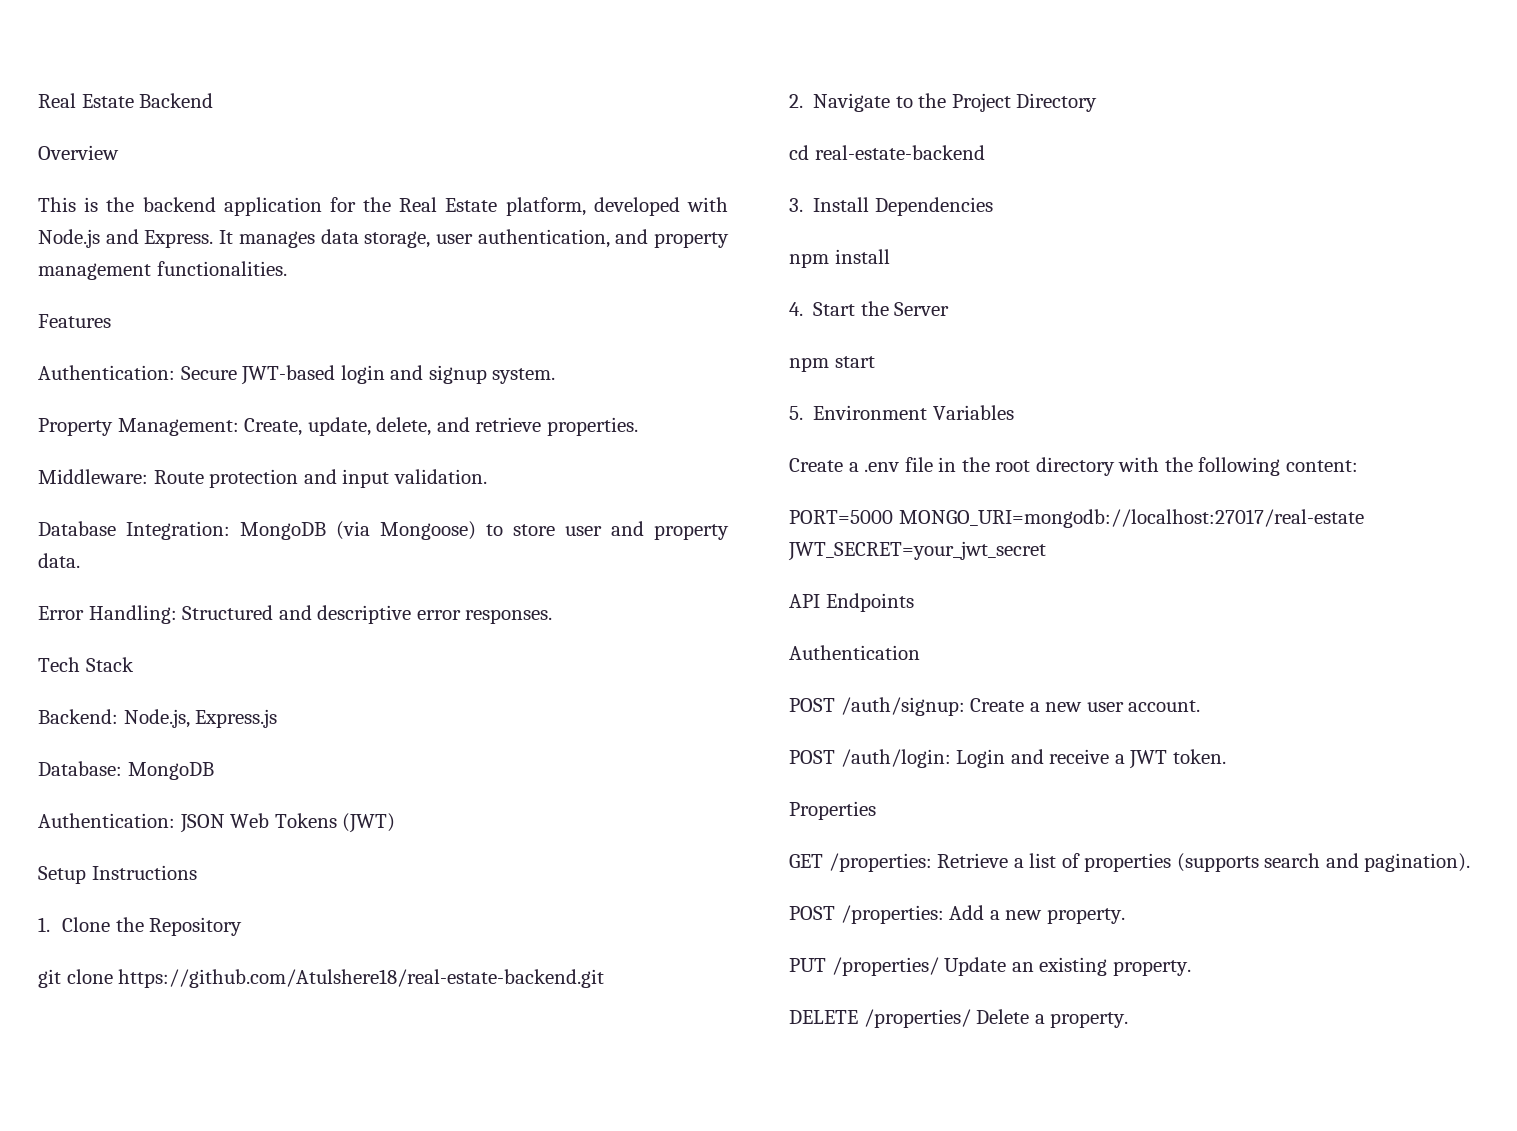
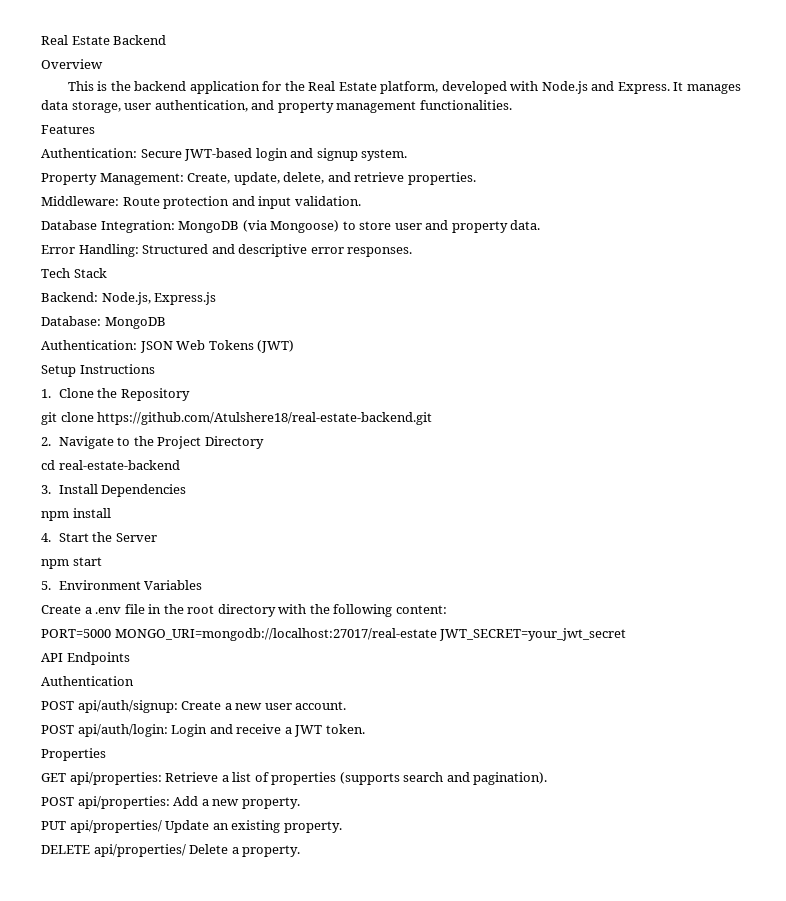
[840,697,965,716] /auth/signup: -> [77,700,178,713] api/auth/signup:
[840,749,951,768] /auth/login: -> [77,724,168,737] api/auth/login:
[828,853,932,872] /properties: -> [69,772,162,785] api/properties:
[840,905,944,924] /properties: -> [77,796,170,809] api/properties:
[831,957,939,976] /properties/ -> [69,820,162,833] api/properties/
[863,1009,971,1028] /properties/ -> [93,844,186,857] api/properties/

